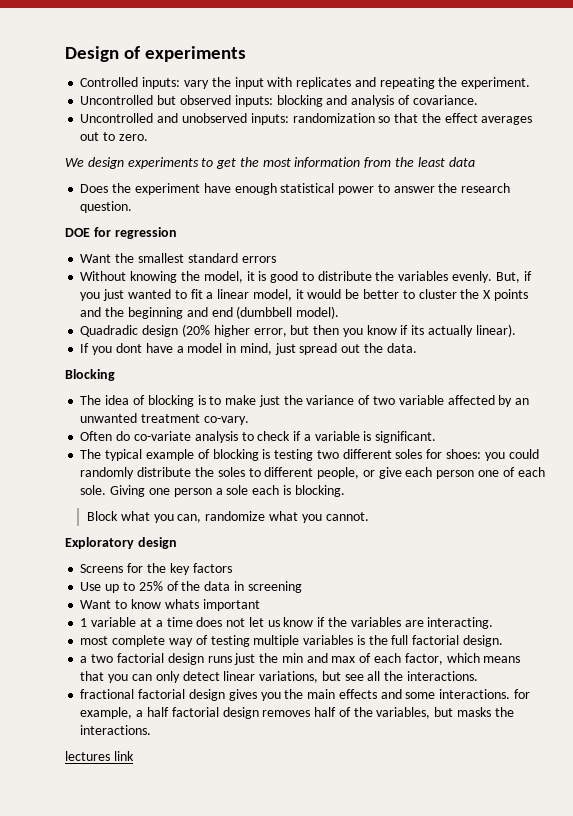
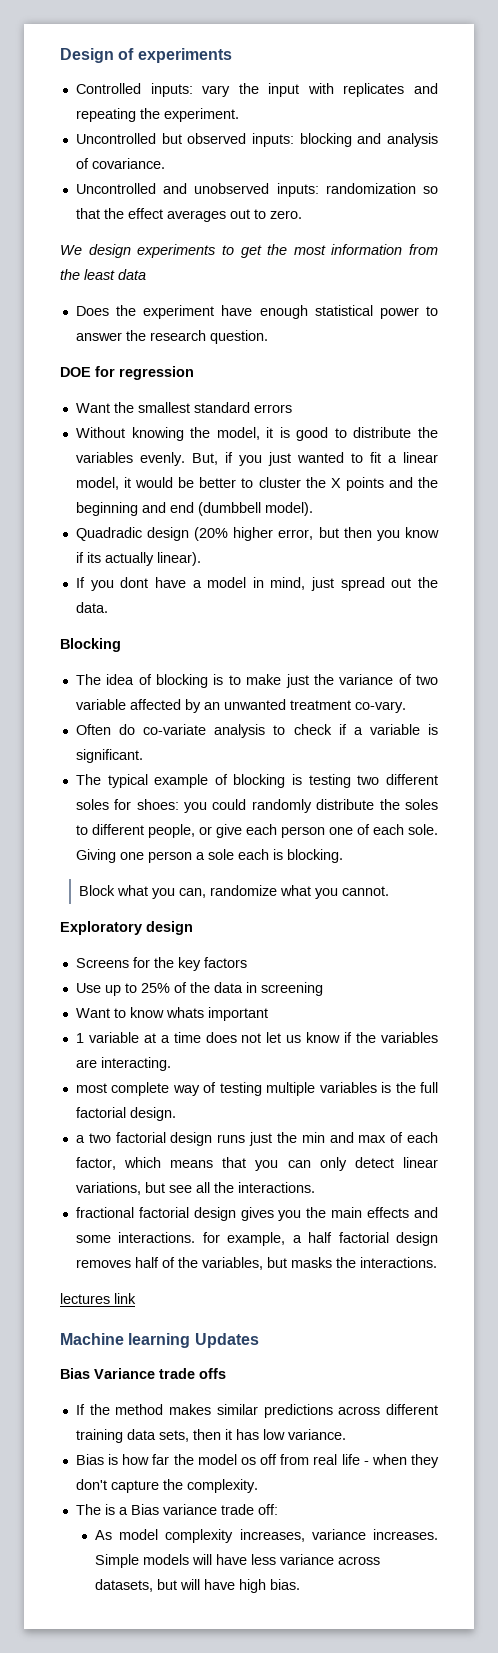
(134, 756) none -> [60,1333,259,1348] [60,1368,226,1379] [75,1404,438,1418] [75,1429,346,1443] [75,1454,439,1468] [75,1479,258,1493] [75,1504,278,1515] [94,1529,438,1543] [94,1554,380,1568] [94,1579,300,1593] // Machine learning Updates // Bias Variance trade offs // If the method makes similar predictions across different training data sets, then it has low variance. // Bias is how far the model os off from real life - when they don't capture the complexity. // The is a Bias variance trade off: // As model complexity increases, variance increases. Simple models will have less variance across datasets, but will have high bias.

